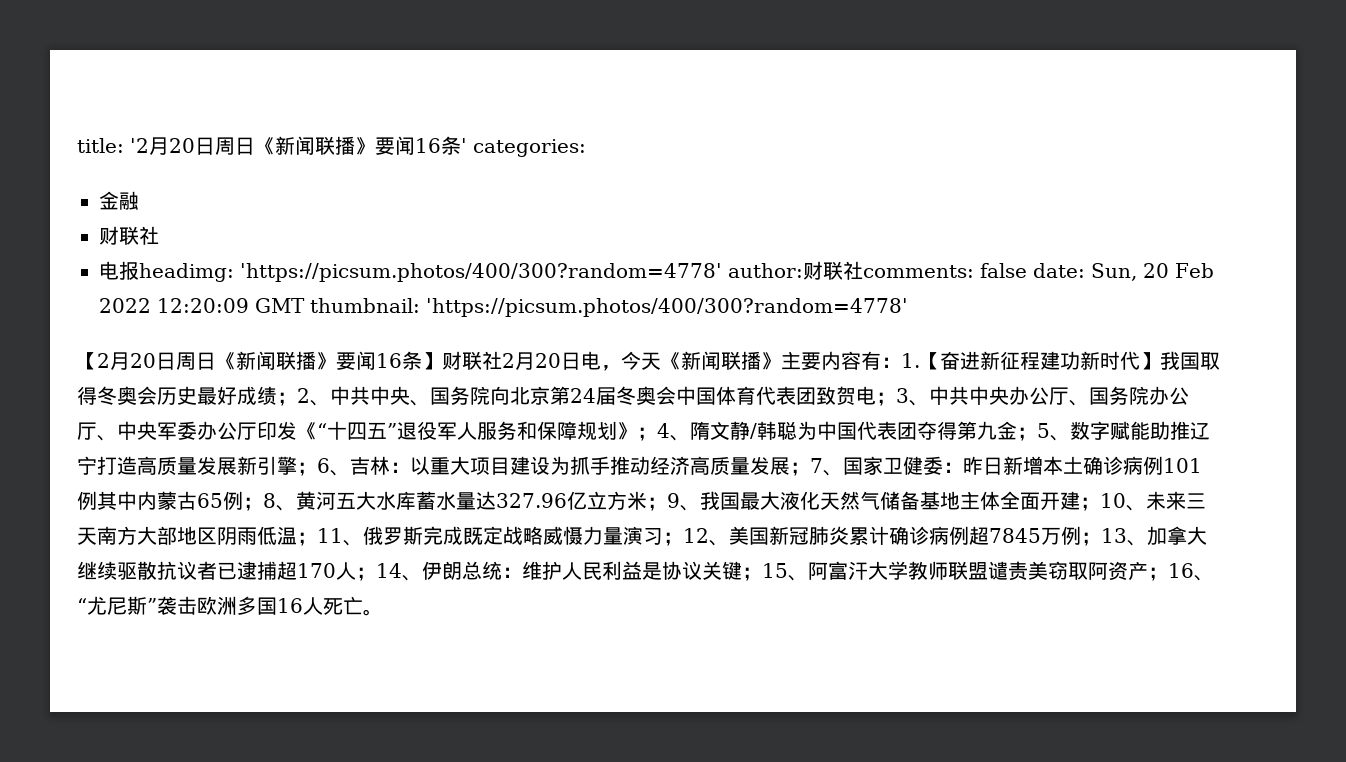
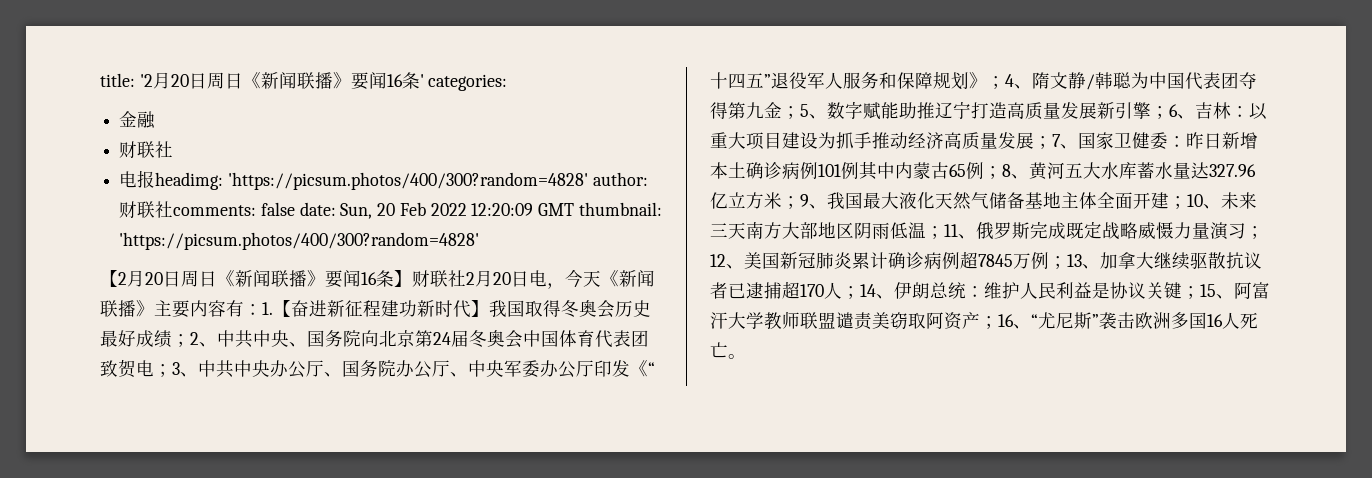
[240,263,722,282] 'https://picsum.photos/400/300?random=4778' -> [227,172,588,190] 'https://picsum.photos/400/300?random=4828'
[426,298,908,317] 'https://picsum.photos/400/300?random=4778' -> [119,232,480,250] 'https://picsum.photos/400/300?random=4828'

